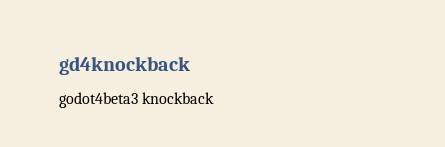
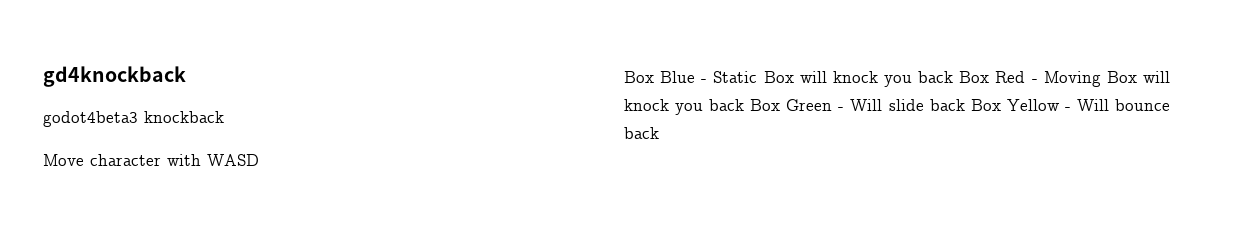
(215, 98) none -> [43,154,259,166] [624,71,1170,87] [624,99,1170,115] [624,127,659,139] // Move character with WASD // Box Blue - Static Box will knock you back Box Red - Moving Box will knock you back Box Green - Will slide back Box Yellow - Will bounce back

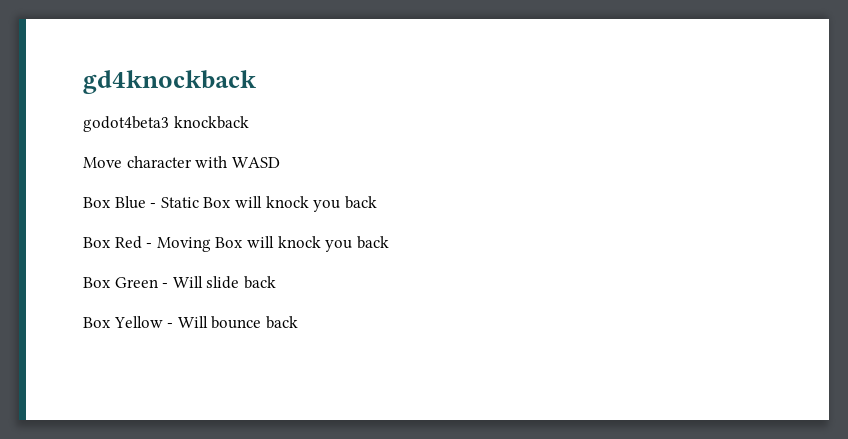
(954, 77) none -> (377, 202) //
(745, 105) none -> (389, 242) //
(965, 105) none -> (276, 282) //

